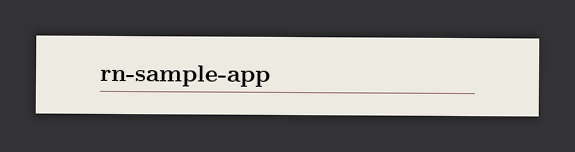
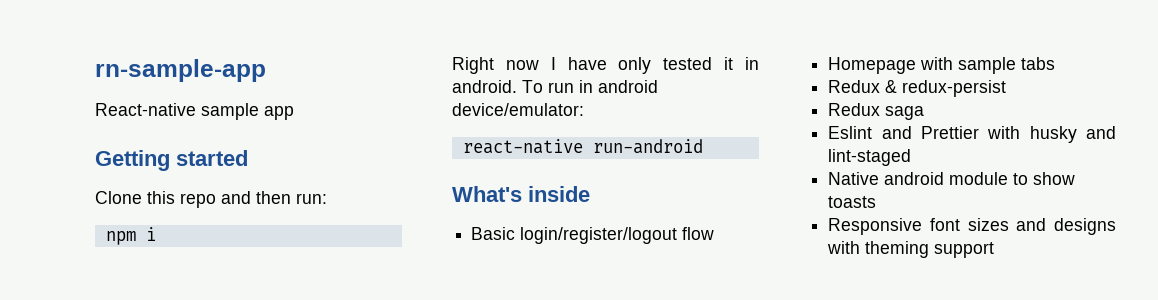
(271, 75) none -> [95,103,294,120] [95,150,248,171] [95,191,327,208] [105,227,156,245] [452,57,759,74] [452,80,658,93] [452,103,584,116] [462,139,703,154] [452,186,590,202] [471,227,715,244] [828,57,1056,74] [828,80,1007,97] [828,103,925,120] [828,126,1116,143] [828,149,912,166] [828,172,1076,185] [828,196,877,208] [828,218,1116,235] [827,241,995,258] // React-native sample app // Getting started // Clone this repo and then run: // npm i // Right now I have only tested it in android. To run in android device/emulator: // react-native run-android // What's inside // Basic login/register/logout flow // Homepage with sample tabs // Redux & redux-persist // Redux saga // Eslint and Prettier with husky and lint-staged // Native android module to show toasts // Responsive font sizes and designs with theming support

